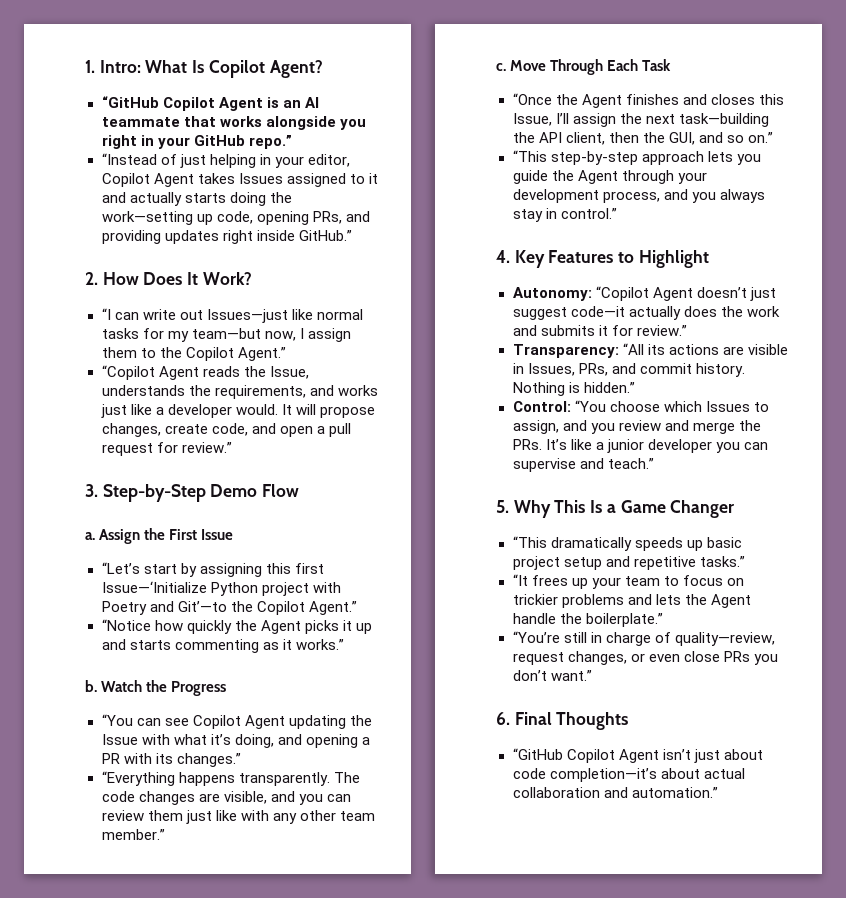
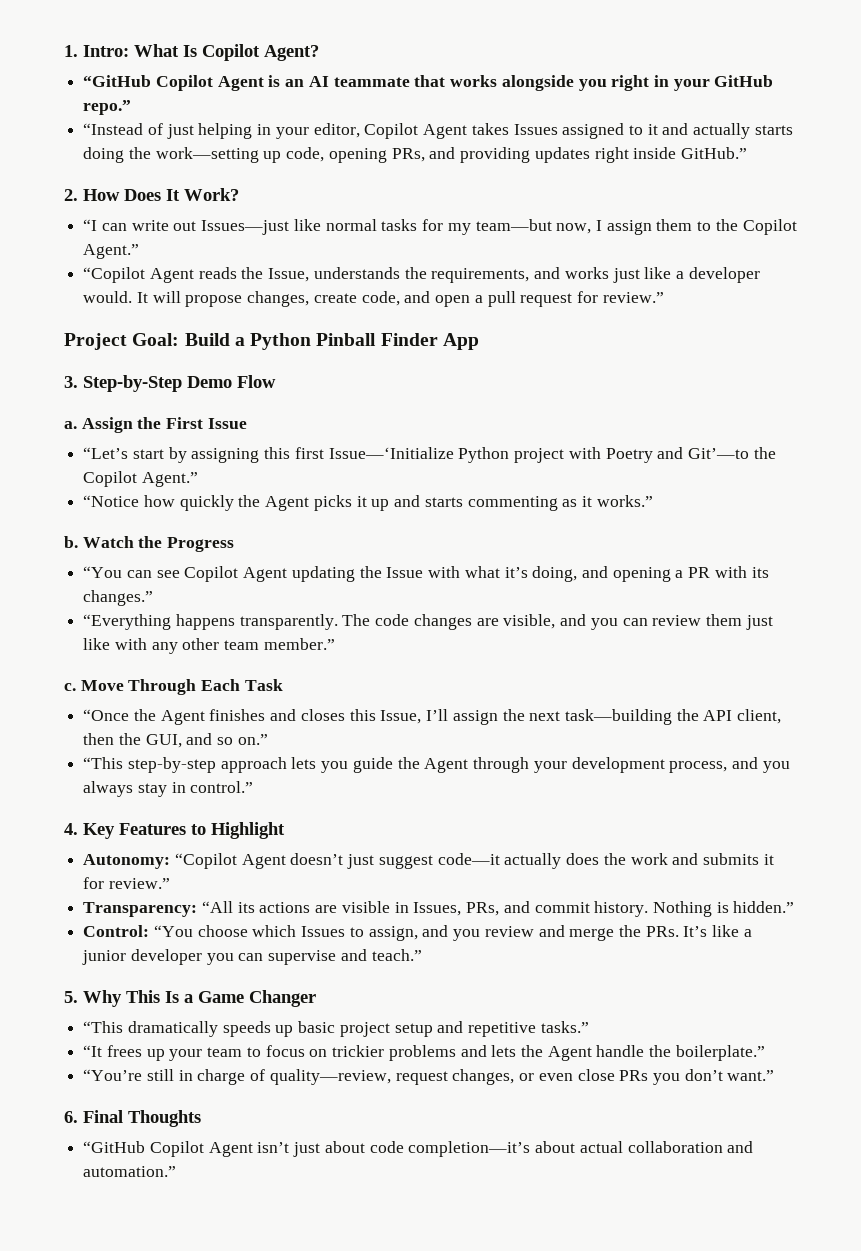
(232, 447) none -> [64,333,479,350] // Project Goal: Build a Python Pinball Finder App

